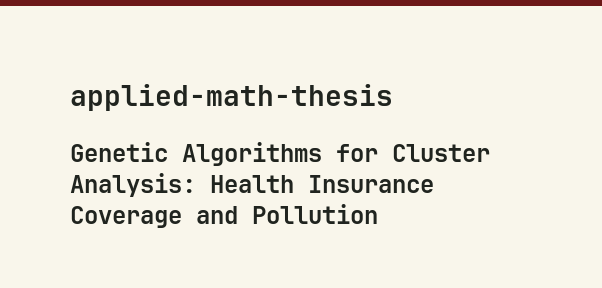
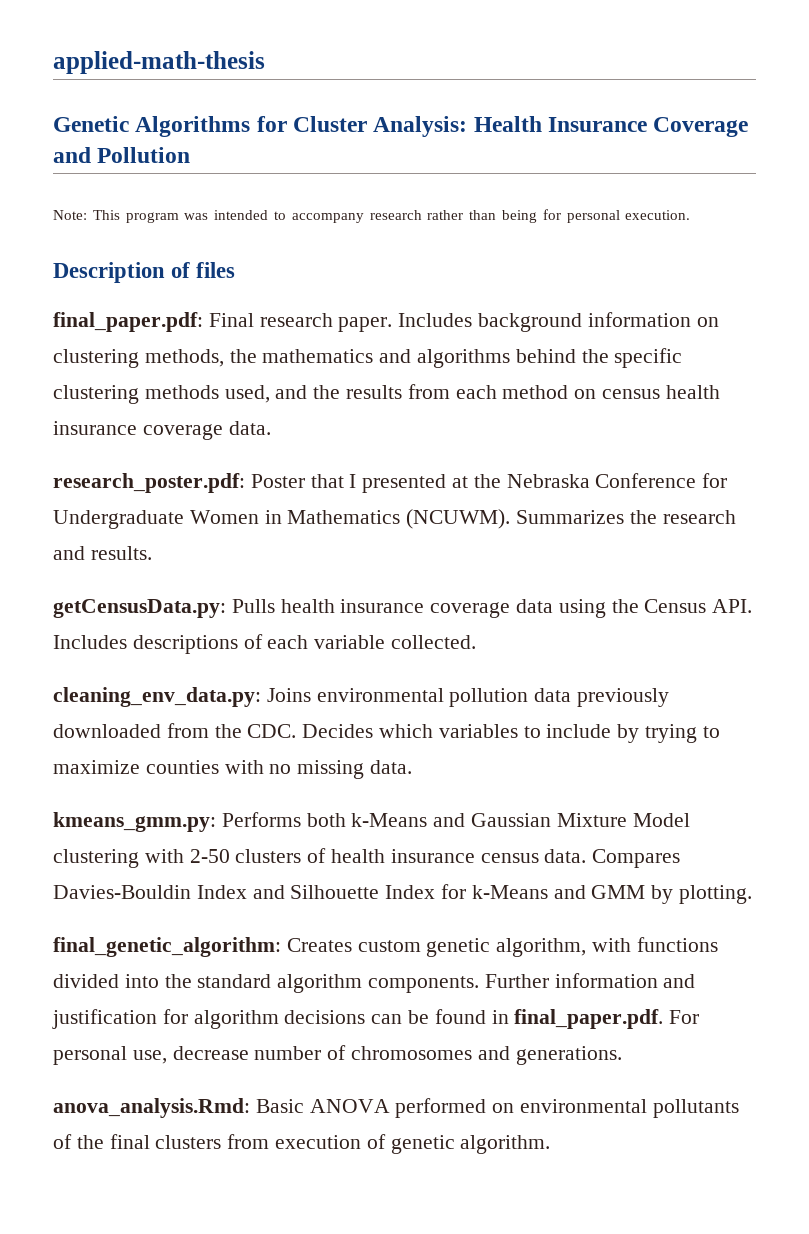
(378, 214) none -> [53,209,691,223] [53,262,236,283] [53,312,719,332] [53,348,683,368] [53,384,720,404] [53,421,271,440] [53,473,728,493] [53,509,736,529] [53,546,152,560] [53,599,753,618] [53,634,477,654] [53,687,670,707] [53,723,720,743] [53,760,413,779] [53,812,690,832] [53,848,681,868] [53,884,753,904] [53,937,718,957] [53,973,696,993] [52,1009,700,1029] [53,1045,622,1065] [53,1098,739,1118] [53,1134,551,1154] // Note: This program was intended to accompany research rather than being for personal execution. // Description of files // final_paper.pdf: Final research paper. Includes background information on clustering methods, the mathematics and algorithms behind the specific clustering methods used, and the results from each method on census health insurance coverage data. // research_poster.pdf: Poster that I presented at the Nebraska Conference for Undergraduate Women in Mathematics (NCUWM). Summarizes the research and results. // getCensusData.py: Pulls health insurance coverage data using the Census API. Includes descriptions of each variable collected. // cleaning_env_data.py: Joins environmental pollution data previously downloaded from the CDC. Decides which variables to include by trying to maximize counties with no missing data. // kmeans_gmm.py: Performs both k-Means and Gaussian Mixture Model clustering with 2-50 clusters of health insurance census data. Compares Davies-Bouldin Index and Silhouette Index for k-Means and GMM by plotting. // final_genetic_algorithm: Creates custom genetic algorithm, with functions divided into the standard algorithm components. Further information and justification for algorithm decisions can be found in final_paper.pdf. For personal use, decrease number of chromosomes and generations. // anova_analysis.Rmd: Basic ANOVA performed on environmental pollutants of the final clusters from execution of genetic algorithm.

